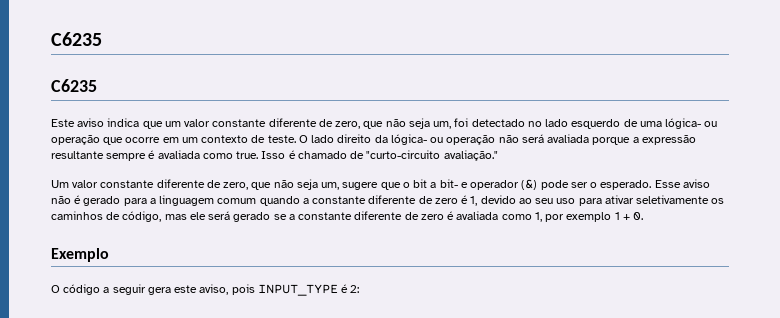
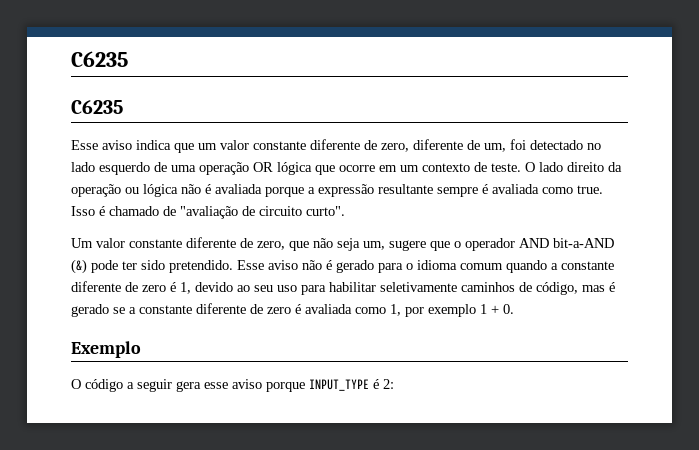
[51,119,75,127] Este -> [71,140,98,150] Esse
[363,118,430,129] que não seja -> [413,139,480,150] diferente de
[665,118,718,129] [51,135,100,145] lógica- ou operação -> [199,162,312,175] operação OR lógica
[390,134,544,145] lógica- ou operação não será -> [71,184,211,197] operação ou lógica não é
[366,150,498,161] "curto-circuito avaliação." -> [180,206,345,219] "avaliação de circuito curto".
[413,179,652,190] bit a bit- e operador (&) pode ser o esperado. -> [465,238,614,251] [71,259,233,274] operador AND bit-a-AND (&) pode ter sido pretendido.
[149,195,215,206] a linguagem -> [406,260,457,270] o idioma
[604,195,725,204] ativar seletivamente os -> [329,282,457,292] habilitar seletivamente
[189,211,231,220] ele será -> [609,282,615,292] é
[174,284,255,295] este aviso, pois -> [204,379,305,392] esse aviso porque

